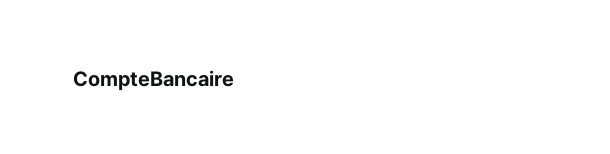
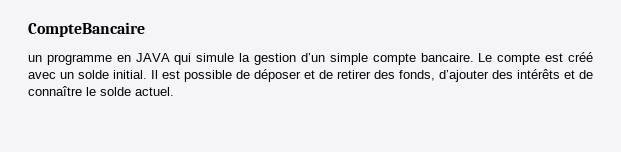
(234, 80) none -> [28,52,594,65] [28,69,593,82] [28,86,174,96] // un programme en JAVA qui simule la gestion d’un simple compte bancaire. Le compte est créé avec un solde initial. Il est possible de déposer et de retirer des fonds, d’ajouter des intérêts et de connaître le solde actuel.

